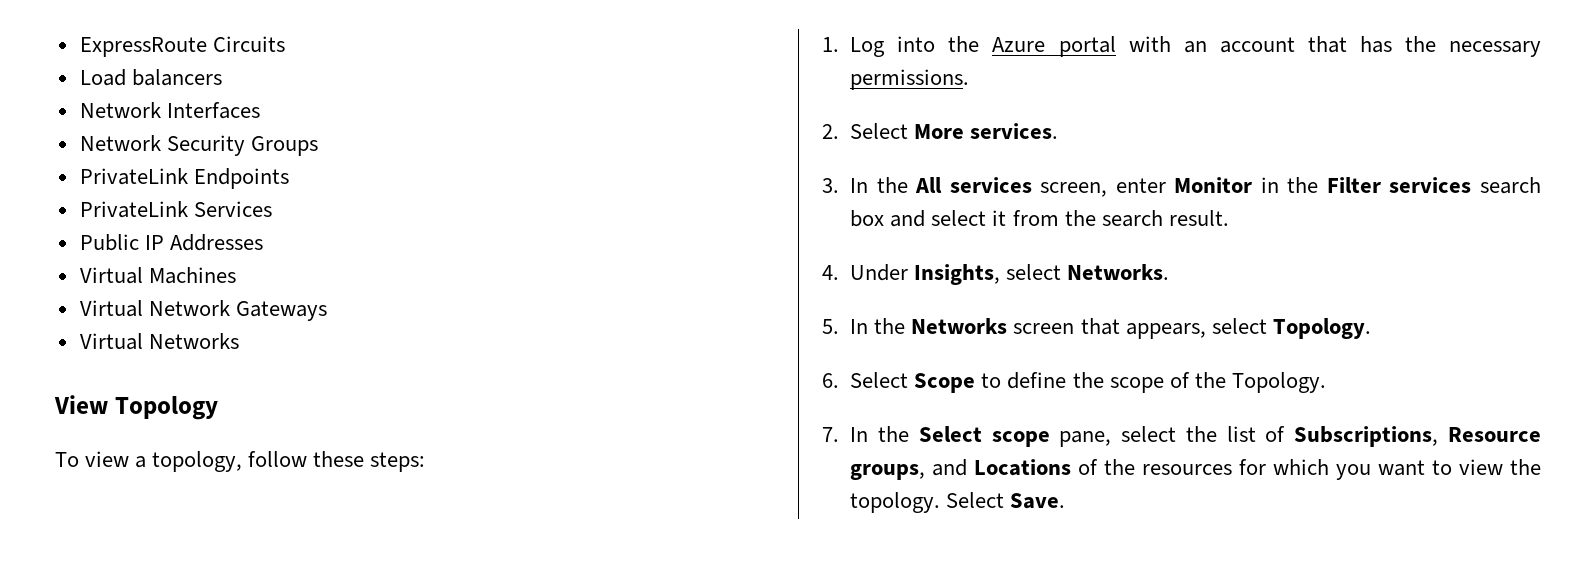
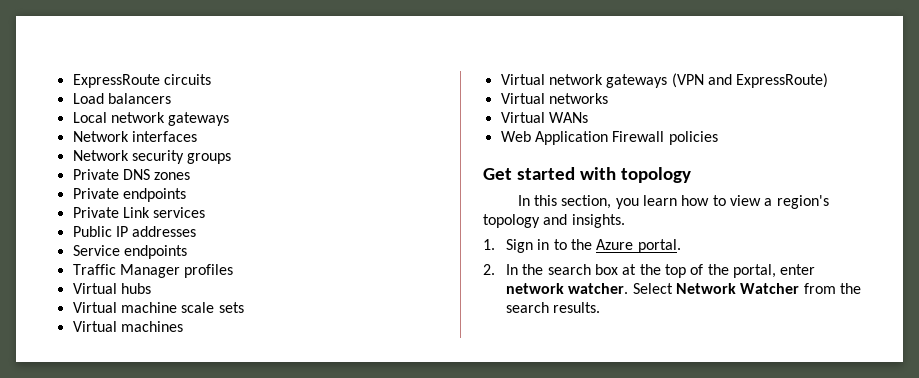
[212,36,285,52] Circuits -> [163,74,211,85] circuits
[79,102,260,119] [79,135,318,156] [79,168,289,189] [79,201,272,218] [79,234,263,251] [79,267,236,284] [79,300,327,321] [79,333,239,350] [54,395,218,420] [55,451,426,472] [822,36,1541,57] [850,69,970,90] [822,123,1059,139] [822,177,1541,197] [850,210,1229,227] [822,264,1170,285] [822,318,1371,339] [822,372,1326,393] [822,426,1541,447] [850,459,1541,480] [850,492,1066,513] Network Interfaces // Network Security Groups // PrivateLink Endpoints // PrivateLink Services // Public IP Addresses // Virtual Machines // Virtual Network Gateways // Virtual Networks // View Topology // To view a topology, follow these steps: // 1. Log into the Azure portal with an account that has the necessary permissions. // 2. Select More services. // 3. In the All services screen, enter Monitor in the Filter services search box and select it from the search result. // 4. Under Insights, select Networks. // 5. In the Networks screen that appears, select Topology. // 6. Select Scope to define the scope of the Topology. // 7. In the Select scope pane, select the list of Subscriptions, Resource groups, and Locations of the resources for which you want to view the topology. Select Save. -> [72,112,230,126] [72,131,197,142] [72,150,232,164] [72,169,191,180] [72,188,186,202] [72,207,206,218] [72,226,197,237] [72,245,187,259] [72,264,234,278] [72,283,151,294] [72,302,244,313] [72,321,183,332] [500,73,829,88] [500,93,608,104] [500,112,588,123] [500,131,718,145] [483,167,691,183] [517,195,829,209] [483,214,625,228] [483,239,681,253] [483,264,816,278] [505,283,861,294] [505,302,601,313] Local network gateways // Network interfaces // Network security groups // Private DNS zones // Private endpoints // Private Link services // Public IP addresses // Service endpoints // Traffic Manager profiles // Virtual hubs // Virtual machine scale sets // Virtual machines // Virtual network gateways (VPN and ExpressRoute) // Virtual networks // Virtual WANs // Web Application Firewall policies // Get started with topology // In this section, you learn how to view a region's topology and insights. // 1. Sign in to the Azure portal. // 2. In the search box at the top of the portal, enter network watcher. Select Network Watcher from the search results.

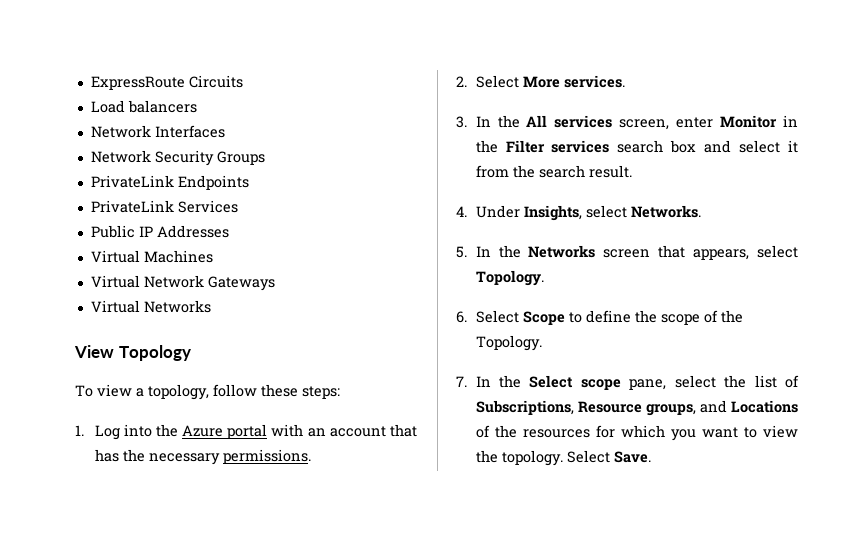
[163,74,211,85] circuits -> [188,75,243,88] Circuits
[72,112,230,126] [72,131,197,142] [72,150,232,164] [72,169,191,180] [72,188,186,202] [72,207,206,218] [72,226,197,237] [72,245,187,259] [72,264,234,278] [72,283,151,294] [72,302,244,313] [72,321,183,332] [500,73,829,88] [500,93,608,104] [500,112,588,123] [500,131,718,145] [483,167,691,183] [517,195,829,209] [483,214,625,228] [483,239,681,253] [483,264,816,278] [505,283,861,294] [505,302,601,313] Local network gateways // Network interfaces // Network security groups // Private DNS zones // Private endpoints // Private Link services // Public IP addresses // Service endpoints // Traffic Manager profiles // Virtual hubs // Virtual machine scale sets // Virtual machines // Virtual network gateways (VPN and ExpressRoute) // Virtual networks // Virtual WANs // Web Application Firewall policies // Get started with topology // In this section, you learn how to view a region's topology and insights. // 1. Sign in to the Azure portal. // 2. In the search box at the top of the portal, enter network watcher. Select Network Watcher from the search results. -> [90,125,225,138] [90,150,265,166] [90,175,249,190] [90,200,238,213] [90,225,229,238] [90,250,213,263] [90,275,275,291] [90,300,211,313] [74,345,191,361] [75,384,340,400] [75,424,417,440] [94,449,311,465] [456,75,625,88] [456,115,798,130] [475,140,798,153] [475,165,632,178] [456,205,701,221] [456,245,798,260] [475,270,544,286] [456,310,743,325] [475,335,542,351] [456,375,800,390] [475,400,798,416] [475,425,798,441] [475,450,651,466] Network Interfaces // Network Security Groups // PrivateLink Endpoints // PrivateLink Services // Public IP Addresses // Virtual Machines // Virtual Network Gateways // Virtual Networks // View Topology // To view a topology, follow these steps: // 1. Log into the Azure portal with an account that has the necessary permissions. // 2. Select More services. // 3. In the All services screen, enter Monitor in the Filter services search box and select it from the search result. // 4. Under Insights, select Networks. // 5. In the Networks screen that appears, select Topology. // 6. Select Scope to define the scope of the Topology. // 7. In the Select scope pane, select the list of Subscriptions, Resource groups, and Locations of the resources for which you want to view the topology. Select Save.

